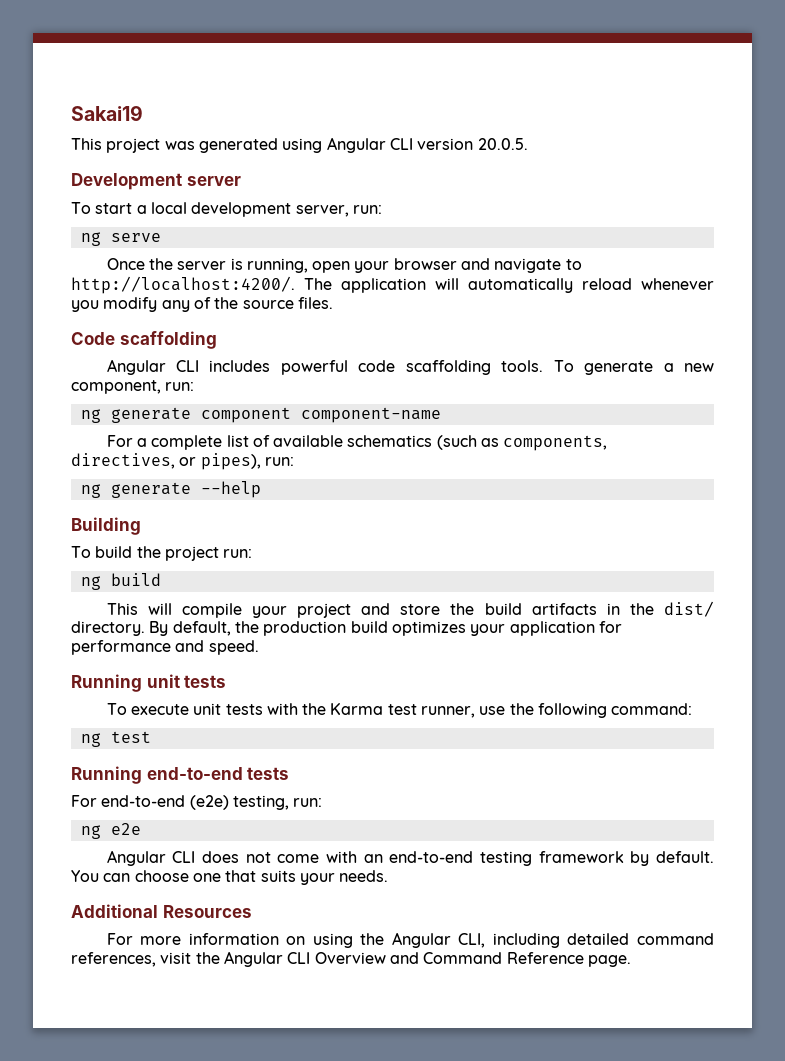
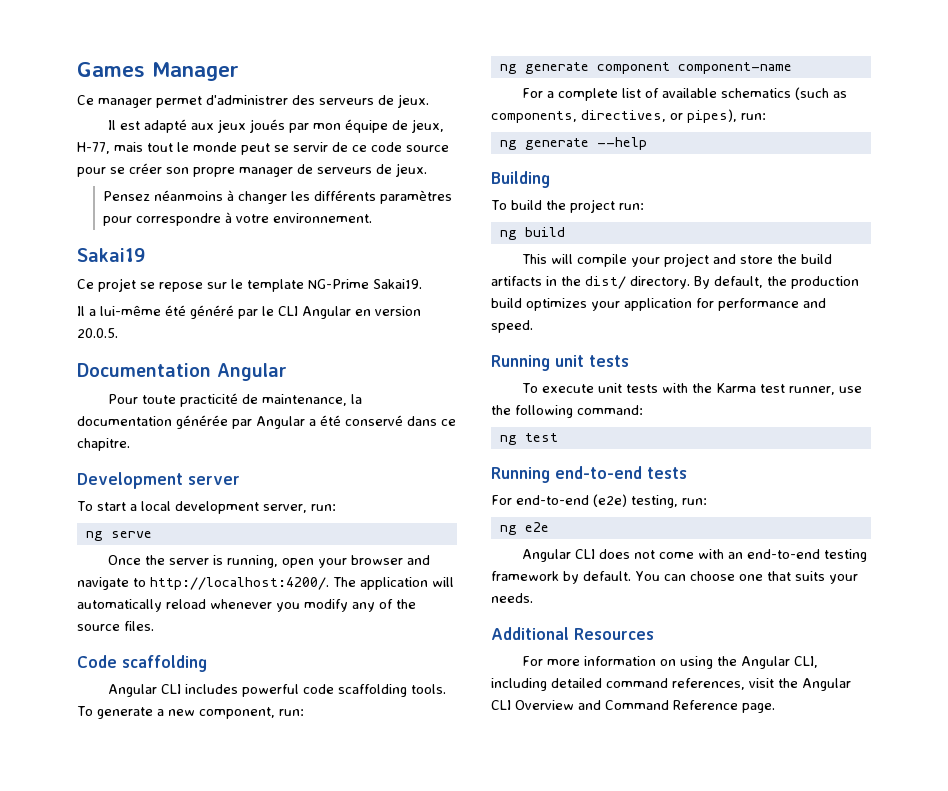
[71,105,143,121] [71,137,528,153] Sakai19 // This project was generated using Angular CLI version 20.0.5. -> [77,62,239,81] [77,94,429,108] [107,119,444,133] [77,142,449,155] [77,163,427,177] [103,190,453,204] [103,212,373,226] [77,248,145,262] [77,278,422,292] [77,305,421,319] [77,328,118,338] [77,363,287,381] [107,393,362,407] [77,415,456,429] [77,438,130,451] Games Manager // Ce manager permet d'administrer des serveurs de jeux. // Il est adapté aux jeux joués par mon équipe de jeux, H-77, mais tout le monde peut se servir de ce code source pour se créer son propre manager de serveurs de jeux. // Pensez néanmoins à changer les différents paramètres pour correspondre à votre environnement. // Sakai19 // Ce projet se repose sur le template NG-Prime Sakai19. // Il a lui-même été généré par le CLI Angular en version 20.0.5. // Documentation Angular // Pour toute practicité de maintenance, la documentation générée par Angular a été conservé dans ce chapitre.

